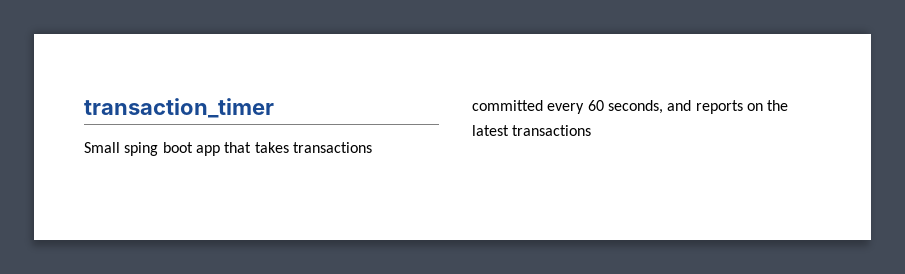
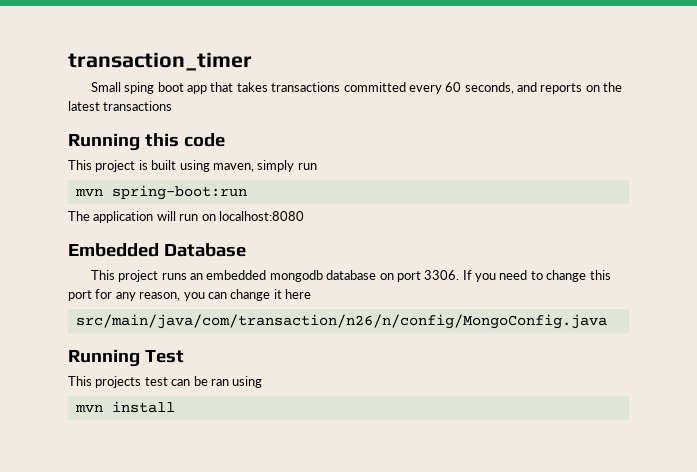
(592, 130) none -> [68,133,225,151] [68,160,317,172] [74,185,247,200] [68,211,304,223] [68,243,246,257] [90,270,611,282] [68,289,311,301] [75,314,607,329] [68,349,184,367] [68,376,263,388] [74,401,175,413] // Running this code // This project is built using maven, simply run // mvn spring-boot:run // The application will run on localhost:8080 // Embedded Database // This project runs an embedded mongodb database on port 3306. If you need to change this port for any reason, you can change it here // src/main/java/com/transaction/n26/n/config/MongoConfig.java // Running Test // This projects test can be ran using // mvn install

